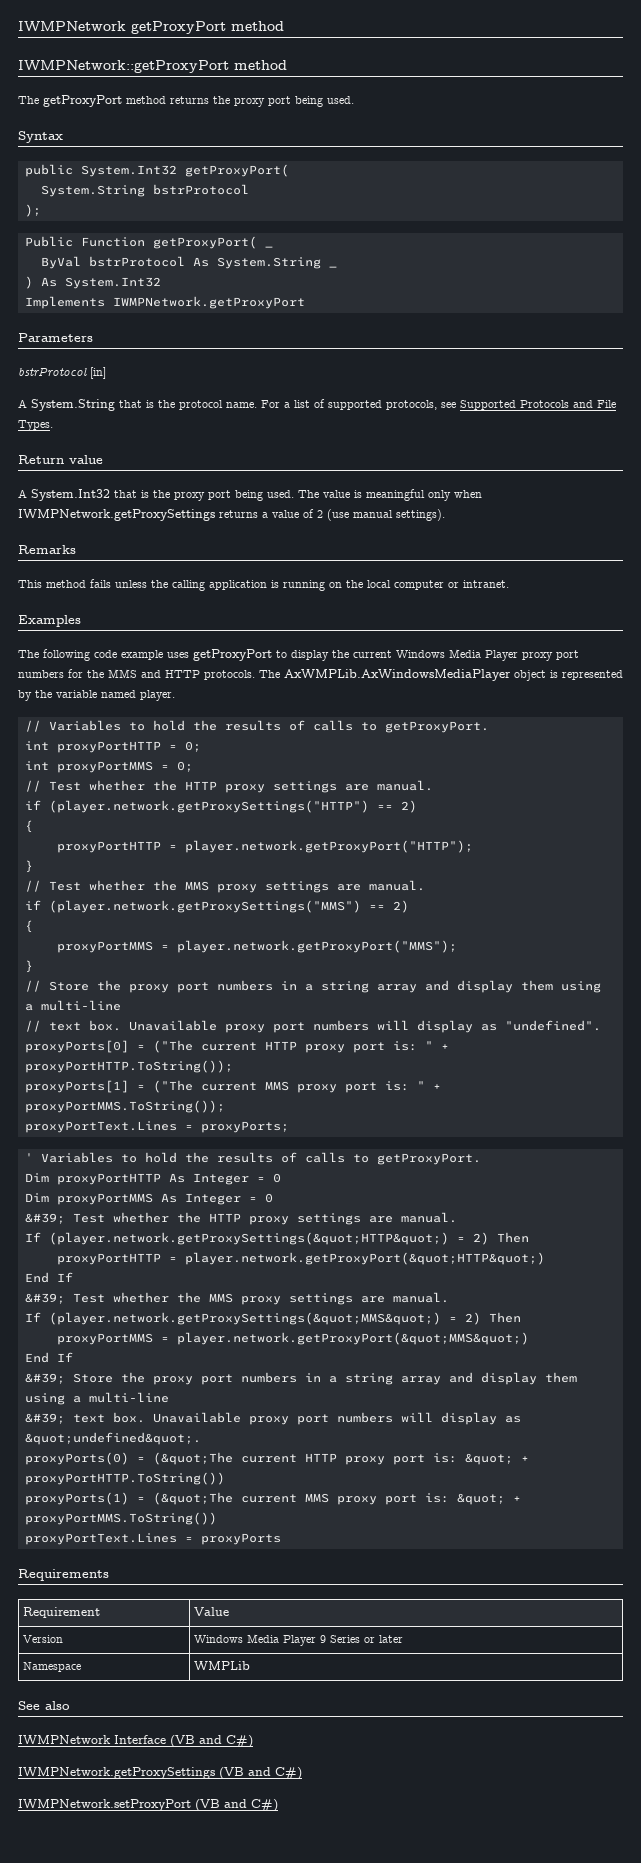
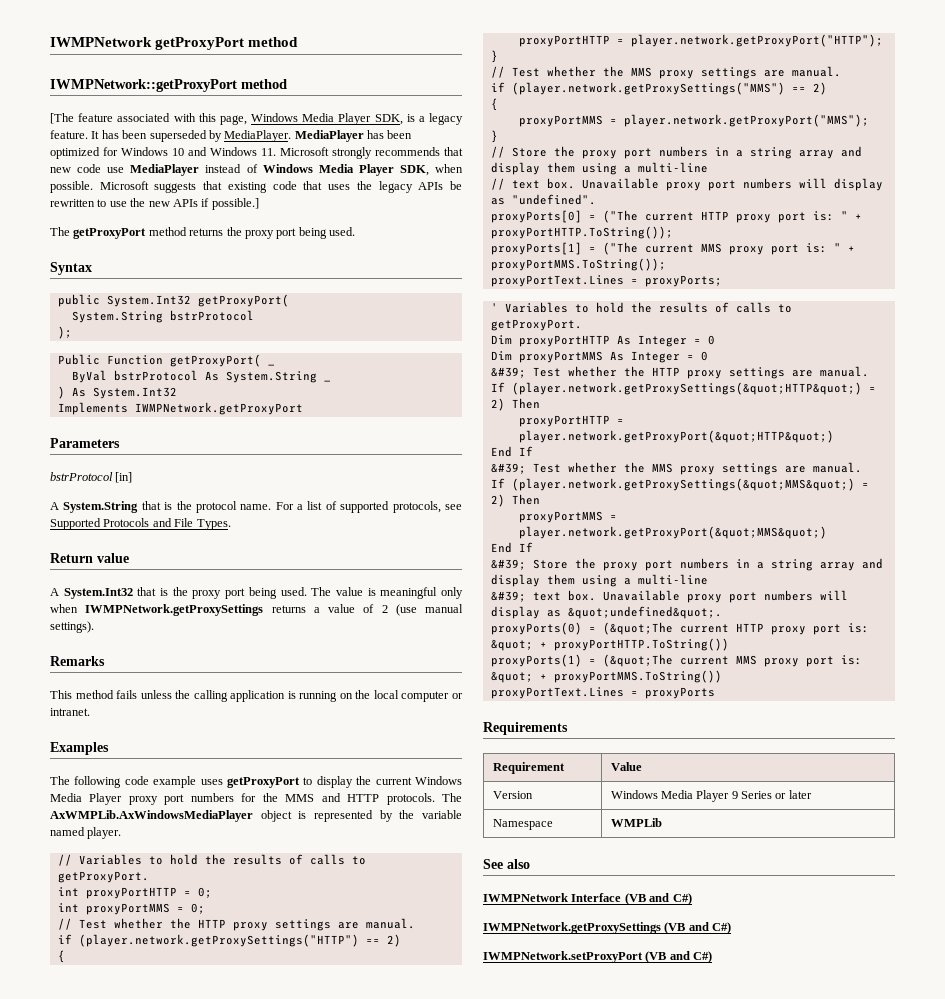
(287, 65) none -> [50,113,464,125] [50,130,413,142] [50,147,463,159] [50,164,464,176] [50,181,463,193] [50,198,259,210] // [The feature associated with this page, Windows Media Player SDK, is a legacy feature. It has been superseded by MediaPlayer. MediaPlayer has been optimized for Windows 10 and Windows 11. Microsoft strongly recommends that new code use MediaPlayer instead of Windows Media Player SDK, when possible. Microsoft suggests that existing code that uses the legacy APIs be rewritten to use the new APIs if possible.]

